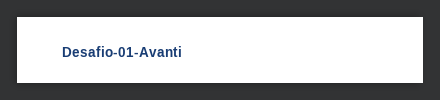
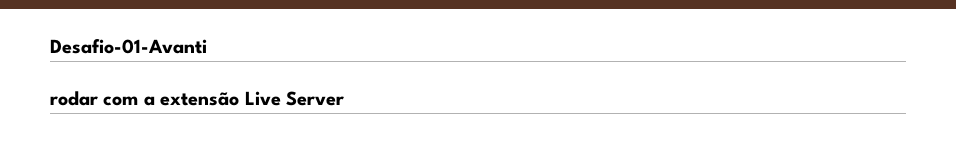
(182, 51) none -> [50,91,344,106] // rodar com a extensão Live Server

